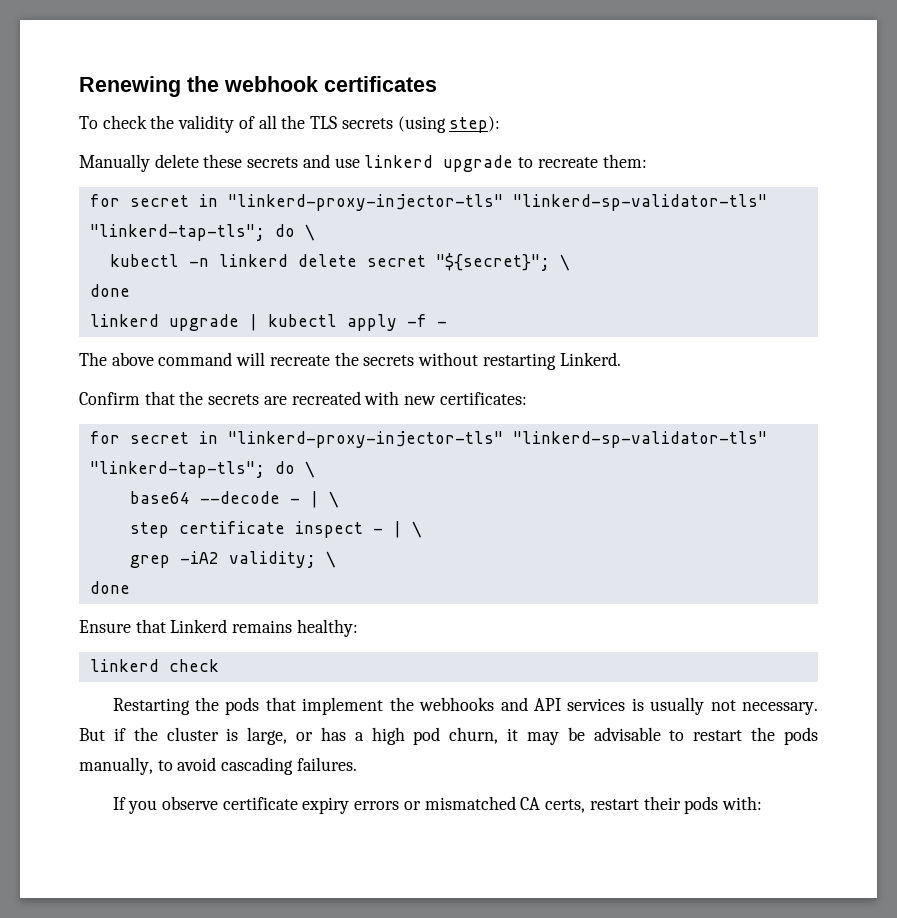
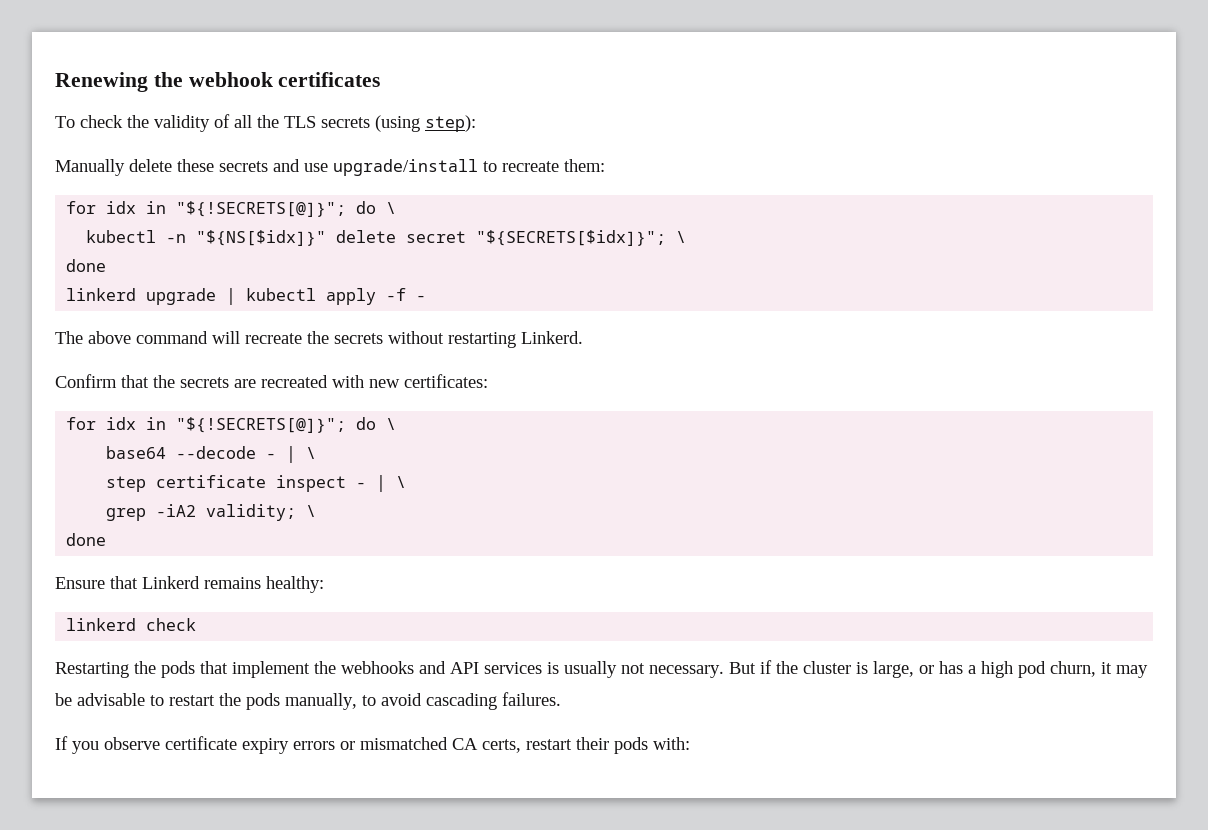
[364,155,514,172] linkerd upgrade -> [333,159,478,176] upgrade/install
[129,194,767,211] [89,224,265,241] secret in "linkerd-proxy-injector-tls" "linkerd-sp-validator-tls" "linkerd-tap-tls"; -> [106,201,347,217] idx in "${!SECRETS[@]}";
[218,254,288,267] linkerd -> [196,230,327,246] "${NS[$idx]}"
[435,253,550,271] "${secret}"; -> [476,230,667,246] "${SECRETS[$idx]}";
[129,431,767,448] [89,461,265,478] secret in "linkerd-proxy-injector-tls" "linkerd-sp-validator-tls" "linkerd-tap-tls"; -> [106,417,347,433] idx in "${!SECRETS[@]}";

